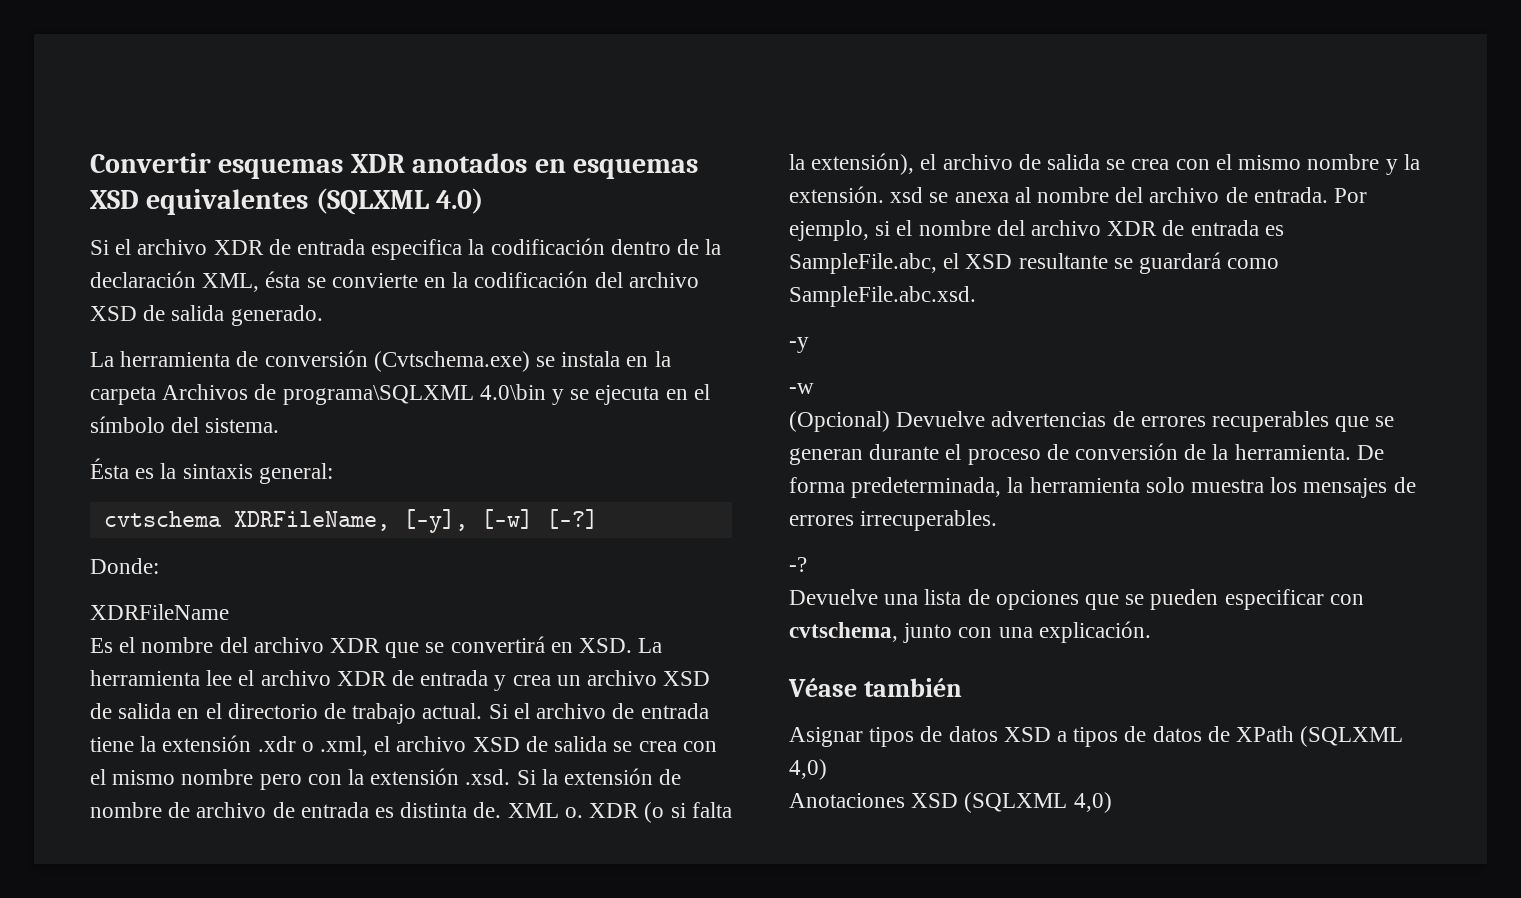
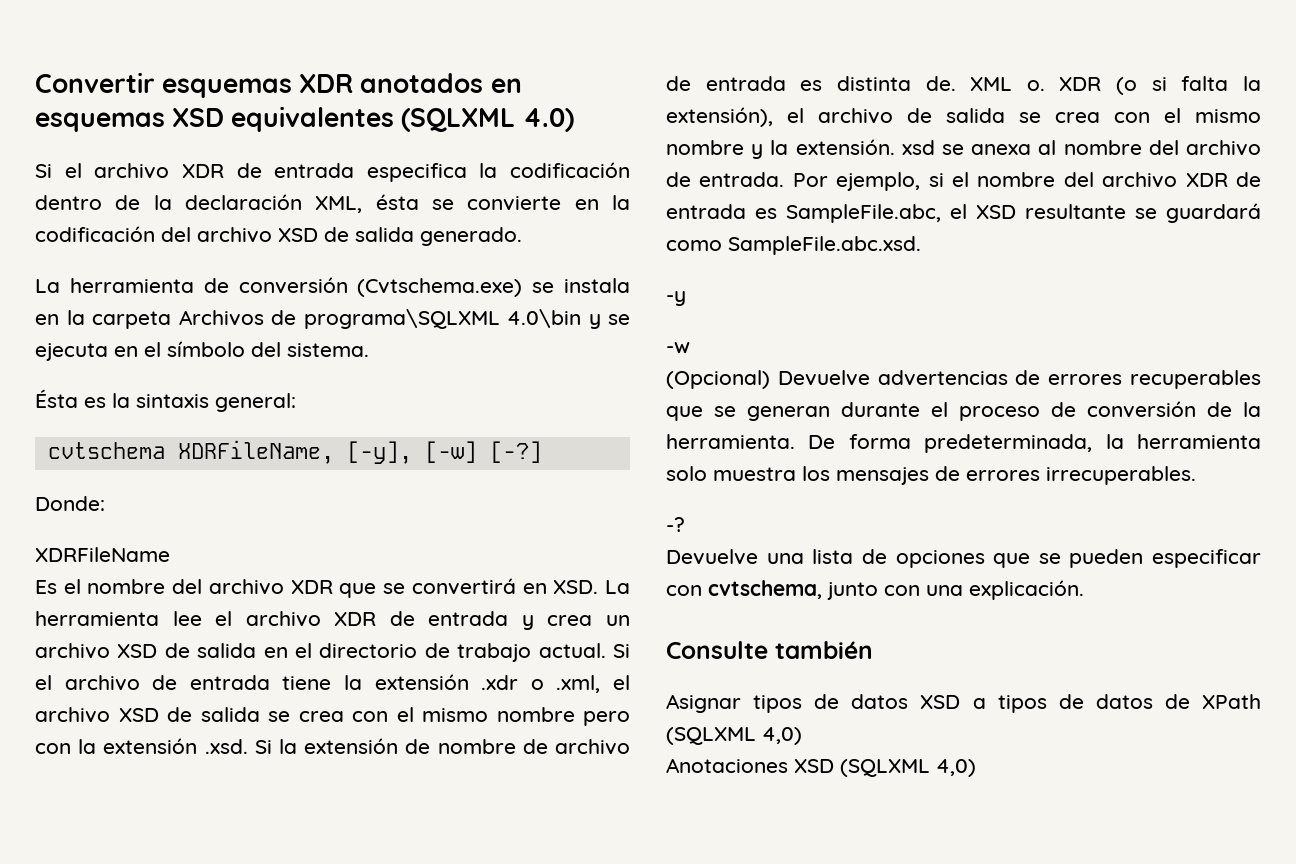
[788,678,857,697] Véase -> [666,641,768,659] Consulte

